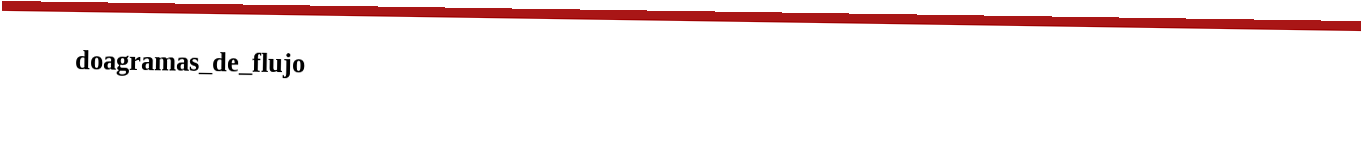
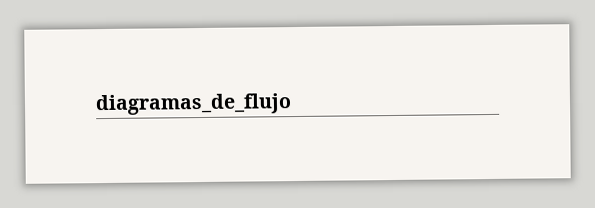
[74,50,306,79] doagramas_de_flujo -> [95,93,292,116] diagramas_de_flujo

